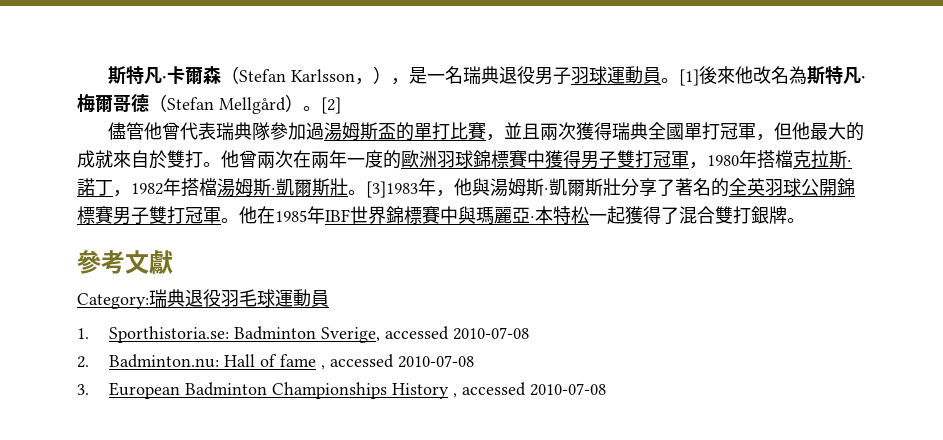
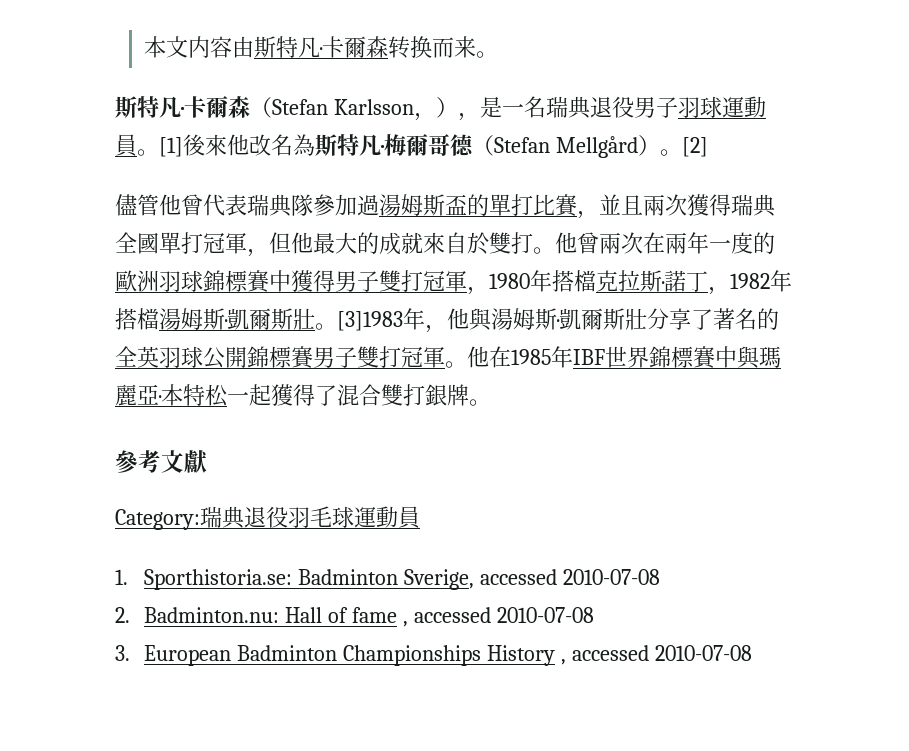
(107, 75) none -> [144,36,499,59] 本文内容由斯特凡·卡爾森转换而来。 //

